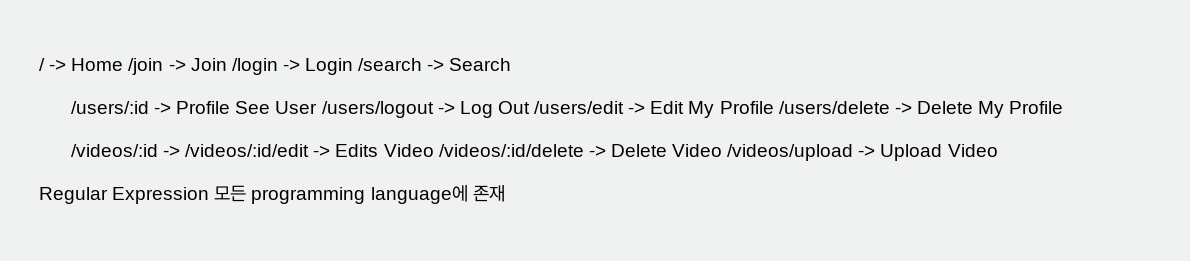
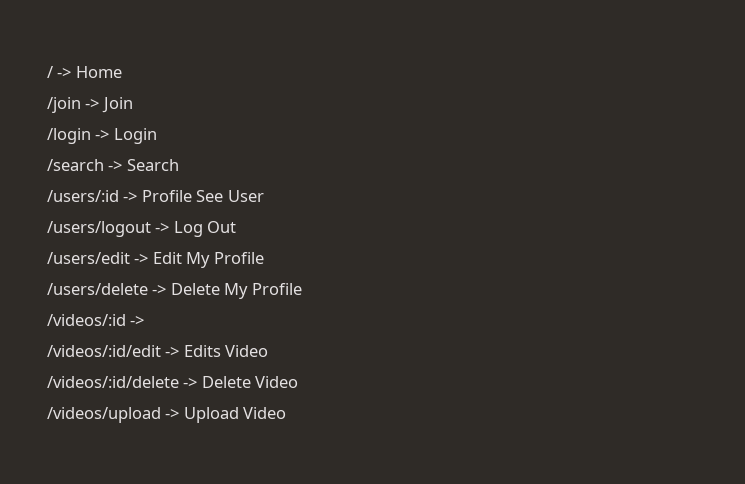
(124, 64) none -> (122, 72) //
(227, 64) none -> (133, 105) //
(354, 66) none -> (157, 136) //
(318, 107) none -> (264, 196) //
(530, 107) none -> (237, 227) //
(774, 107) none -> (264, 258) //
(180, 151) none -> (145, 320) //
(434, 150) none -> (269, 351) //
(723, 150) none -> (299, 382) //
[39,185,505,204] // Regular Expression 모든 programming language에 존재 -> (287, 413) none

